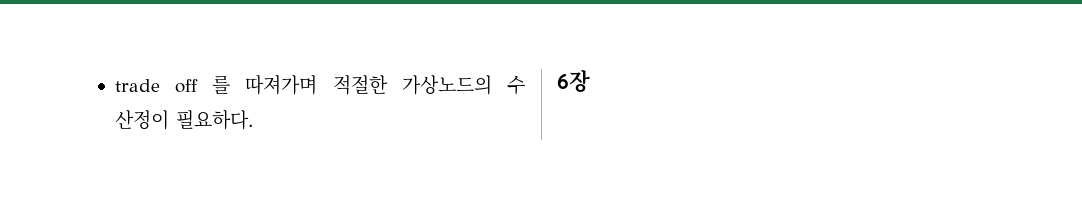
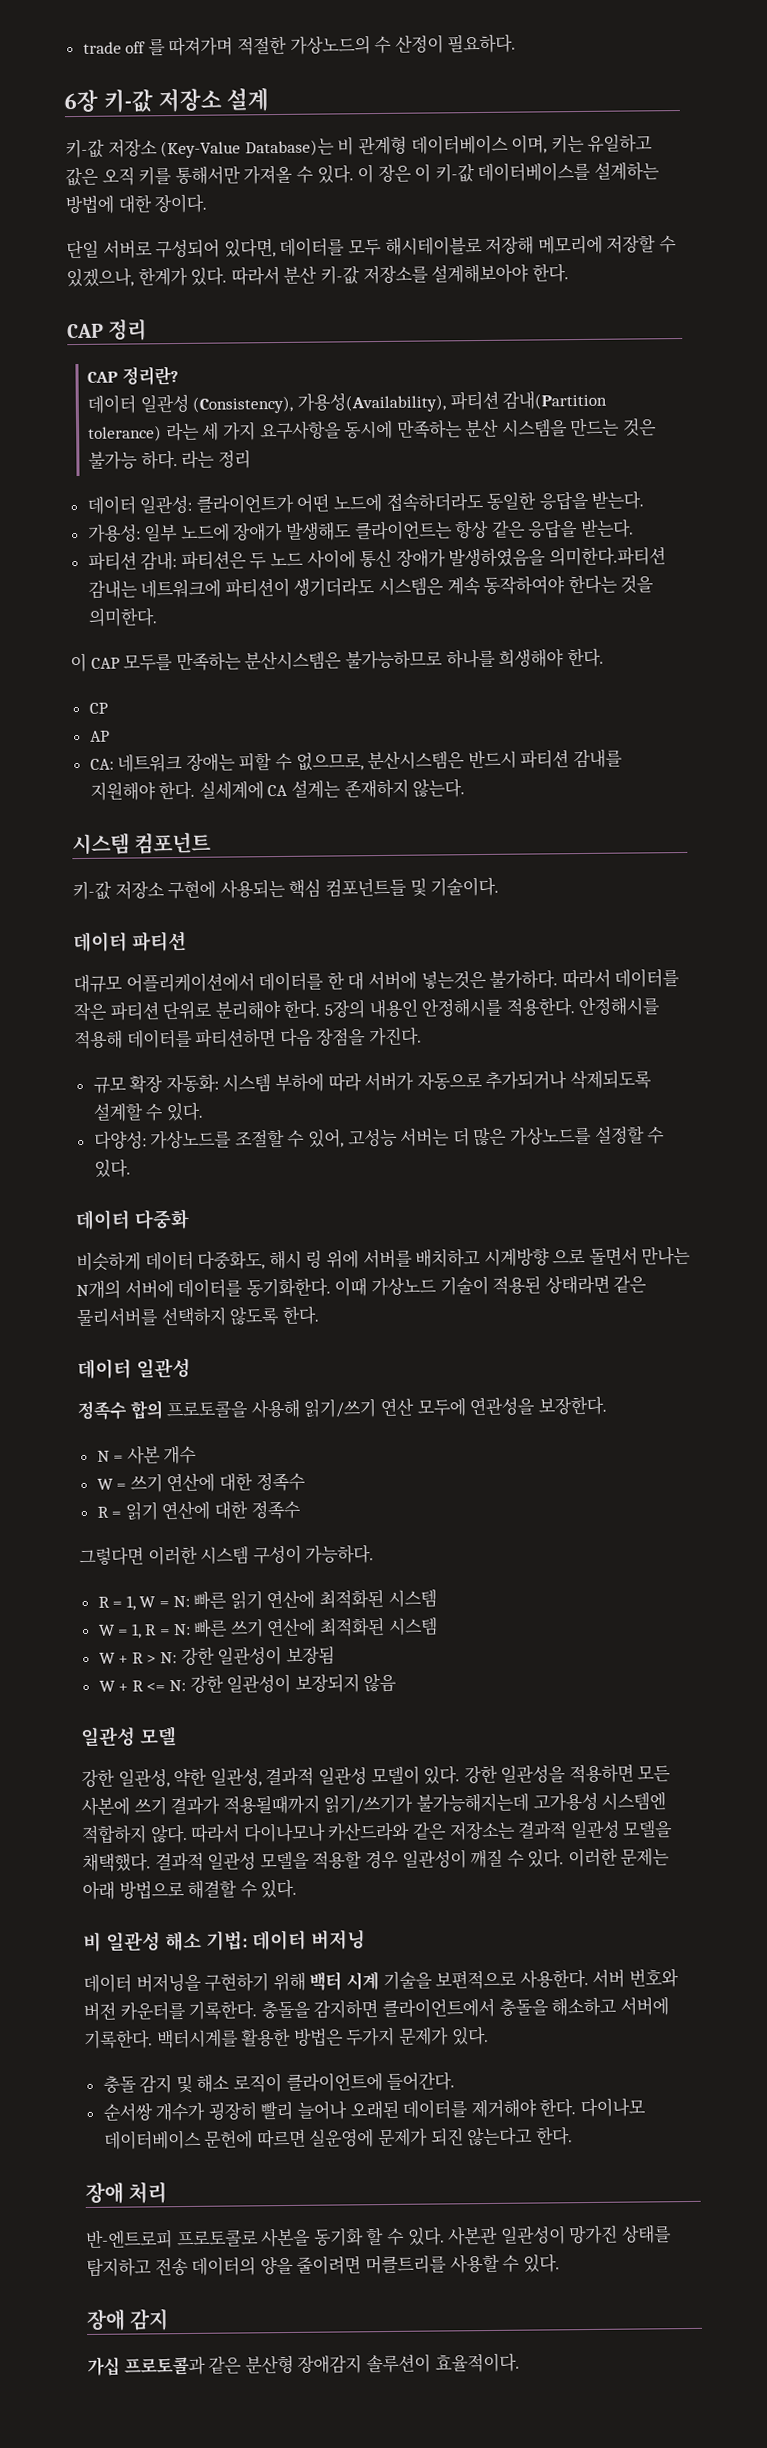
(590, 81) none -> [102,87,270,113] [65,134,654,159] [65,161,661,187] [65,193,208,215] [66,235,677,259] [66,263,569,288] [67,318,148,341] [87,365,179,386] [87,389,608,414] [88,417,658,442] [88,450,251,470] [86,491,645,515] [87,519,635,543] [87,546,667,571] [87,574,655,599] [87,607,158,627] [70,647,604,673] [88,702,108,714] [89,730,110,742] [89,748,624,773] [89,778,466,801] [72,831,212,856] [72,876,500,901] [73,930,187,953] [73,968,681,994] [73,996,661,1022] [74,1026,422,1050] [92,1069,653,1094] [92,1102,203,1122] [93,1125,666,1150] [93,1159,131,1178] [75,1208,190,1231] [76,1245,692,1272] [76,1274,648,1300] [76,1305,319,1328] [77,1357,191,1380] [77,1395,607,1421] [96,1444,198,1465] [96,1472,306,1493] [96,1500,301,1521] [79,1544,375,1567] [97,1589,437,1611] [97,1617,438,1639] [98,1646,335,1666] [98,1672,398,1694] [80,1726,177,1747] [81,1763,672,1788] [81,1792,667,1817] [81,1820,674,1845] [82,1847,671,1873] [82,1879,298,1901] [83,1929,366,1953] [83,1968,679,1994] [83,1996,669,2022] [84,2026,489,2050] [102,2071,456,2094] [102,2097,647,2122] [103,2126,573,2150] [85,2181,168,2205] [86,2224,672,2250] [86,2253,560,2278] [86,2308,169,2332] [87,2352,520,2377] 키-값 저장소 설계 // 키-값 저장소 (Key-Value Database)는 비 관계형 데이터베이스 이며, 키는 유일하고 값은 오직 키를 통해서만 가져올 수 있다. 이 장은 이 키-값 데이터베이스를 설계하는 방법에 대한 장이다. // 단일 서버로 구성되어 있다면, 데이터를 모두 해시테이블로 저장해 메모리에 저장할 수 있겠으나, 한계가 있다. 따라서 분산 키-값 저장소를 설계해보아야 한다. // CAP 정리 // CAP 정리란? // 데이터 일관성 (Consistency), 가용성(Availability), 파티션 감내(Partition tolerance) 라는 세 가지 요구사항을 동시에 만족하는 분산 시스템을 만드는 것은 불가능 하다. 라는 정리 // 데이터 일관성: 클라이언트가 어떤 노드에 접속하더라도 동일한 응답을 받는다. // 가용성: 일부 노드에 장애가 발생해도 클라이언트는 항상 같은 응답을 받는다. // 파티션 감내: 파티션은 두 노드 사이에 통신 장애가 발생하였음을 의미한다.파티션 감내는 네트워크에 파티션이 생기더라도 시스템은 계속 동작하여야 한다는 것을 의미한다. // 이 CAP 모두를 만족하는 분산시스템은 불가능하므로 하나를 희생해야 한다. // CP // AP // CA: 네트워크 장애는 피할 수 없으므로, 분산시스템은 반드시 파티션 감내를 지원해야 한다. 실세계에 CA 설계는 존재하지 않는다. // 시스템 컴포넌트 // 키-값 저장소 구현에 사용되는 핵심 컴포넌트들 및 기술이다. // 데이터 파티션 // 대규모 어플리케이션에서 데이터를 한 대 서버에 넣는것은 불가하다. 따라서 데이터를 작은 파티션 단위로 분리해야 한다. 5장의 내용인 안정해시를 적용한다. 안정해시를 적용해 데이터를 파티션하면 다음 장점을 가진다. // 규모 확장 자동화: 시스템 부하에 따라 서버가 자동으로 추가되거나 삭제되도록 설계할 수 있다. // 다양성: 가상노드를 조절할 수 있어, 고성능 서버는 더 많은 가상노드를 설정할 수 있다. // 데이터 다중화 // 비슷하게 데이터 다중화도, 해시 링 위에 서버를 배치하고 시계방향 으로 돌면서 만나는 N개의 서버에 데이터를 동기화한다. 이때 가상노드 기술이 적용된 상태라면 같은 물리서버를 선택하지 않도록 한다. // 데이터 일관성 // 정족수 합의 프로토콜을 사용해 읽기/쓰기 연산 모두에 연관성을 보장한다. // N = 사본 개수 // W = 쓰기 연산에 대한 정족수 // R = 읽기 연산에 대한 정족수 // 그렇다면 이러한 시스템 구성이 가능하다. // R = 1, W = N: 빠른 읽기 연산에 최적화된 시스템 // W = 1, R = N: 빠른 쓰기 연산에 최적화된 시스템 // W + R > N: 강한 일관성이 보장됨 // W + R <= N: 강한 일관성이 보장되지 않음 // 일관성 모델 // 강한 일관성, 약한 일관성, 결과적 일관성 모델이 있다. 강한 일관성을 적용하면 모든 사본에 쓰기 결과가 적용될때까지 읽기/쓰기가 불가능해지는데 고가용성 시스템엔 적합하지 않다. 따라서 다이나모나 카산드라와 같은 저장소는 결과적 일관성 모델을 채택했다. 결과적 일관성 모델을 적용할 경우 일관성이 깨질 수 있다. 이러한 문제는 아래 방법으로 해결할 수 있다. // 비 일관성 해소 기법: 데이터 버저닝 // 데이터 버저닝을 구현하기 위해 백터 시계 기술을 보편적으로 사용한다. 서버 번호와 버전 카운터를 기록한다. 충돌을 감지하면 클라이언트에서 충돌을 해소하고 서버에 기록한다. 백터시계를 활용한 방법은 두가지 문제가 있다. // 충돌 감지 및 해소 로직이 클라이언트에 들어간다. // 순서쌍 개수가 굉장히 빨리 늘어나 오래된 데이터를 제거해야 한다. 다이나모 데이터베이스 문헌에 따르면 실운영에 문제가 되진 않는다고 한다. // 장애 처리 // 반-엔트로피 프로토콜로 사본을 동기화 할 수 있다. 사본관 일관성이 망가진 상태를 탐지하고 전송 데이터의 양을 줄이려면 머클트리를 사용할 수 있다. // 장애 감지 // 가십 프로토콜과 같은 분산형 장애감지 솔루션이 효율적이다.

